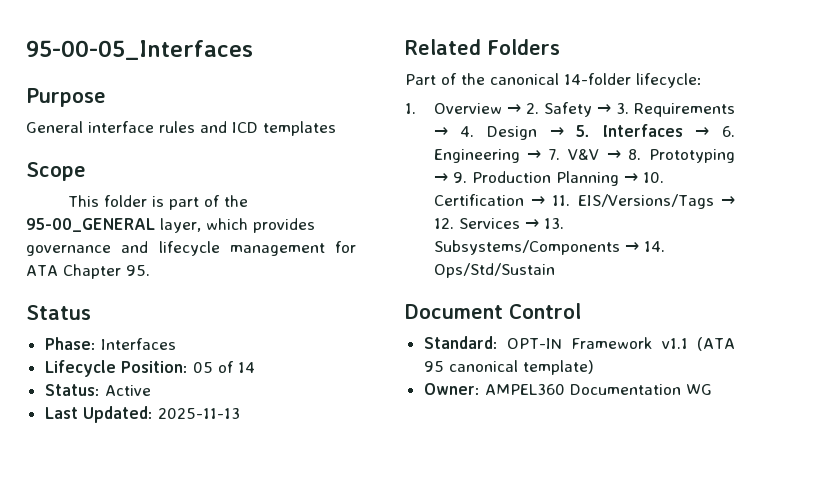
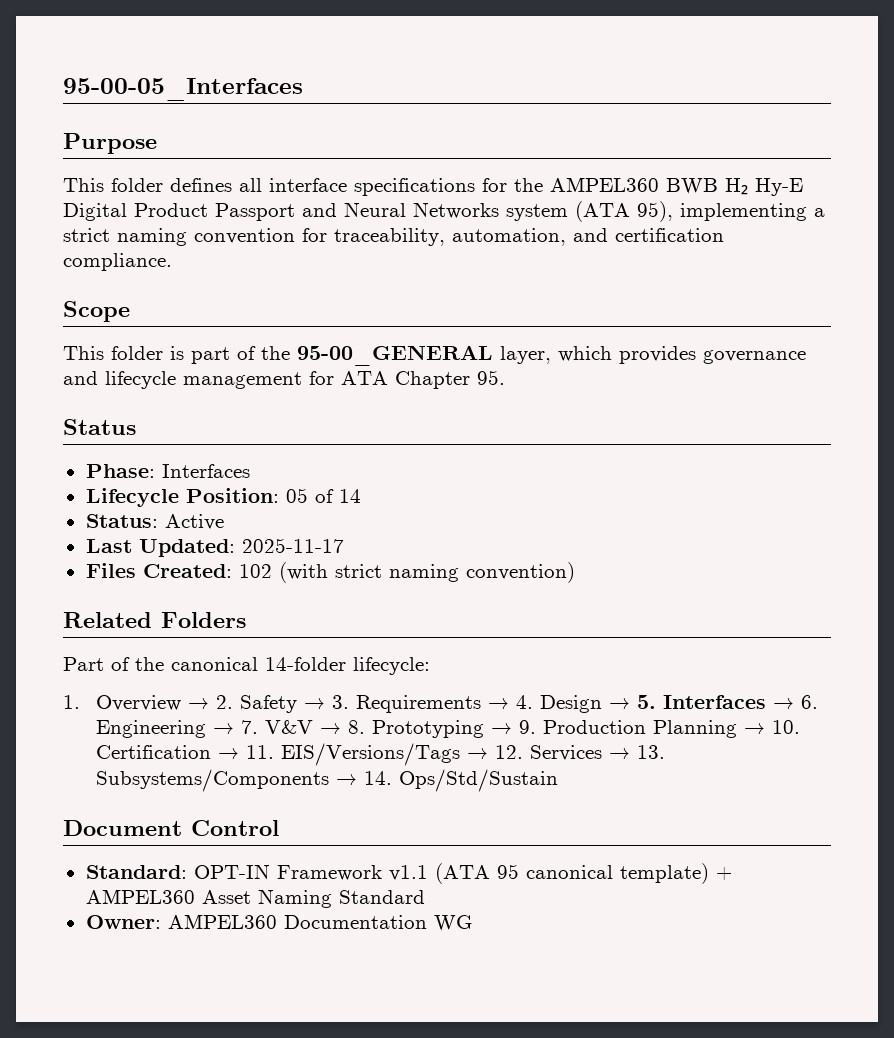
[26,121,336,136] General interface rules and ICD templates -> [63,177,803,196] [63,201,825,222] [63,228,724,246] [63,253,172,271] This folder defines all interface specifications for the AMPEL360 BWB H₂ Hy-E Digital Product Passport and Neural Networks system (ATA 95), implementing a strict naming convention for traceability, automation, and certification compliance.
[157,408,240,419] 2025-11-13 -> [241,538,344,553] [85,562,575,583] 2025-11-17 // Files Created: 102 (with strict naming convention)
(594, 367) none -> [715,867,732,880] [85,889,425,908] + AMPEL360 Asset Naming Standard

